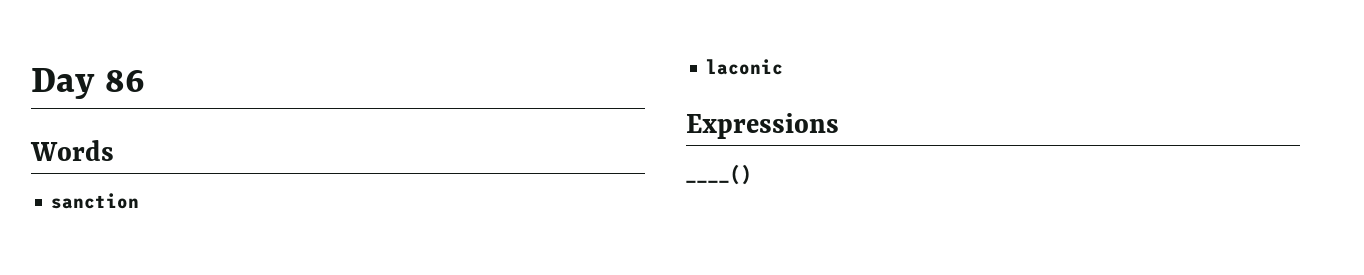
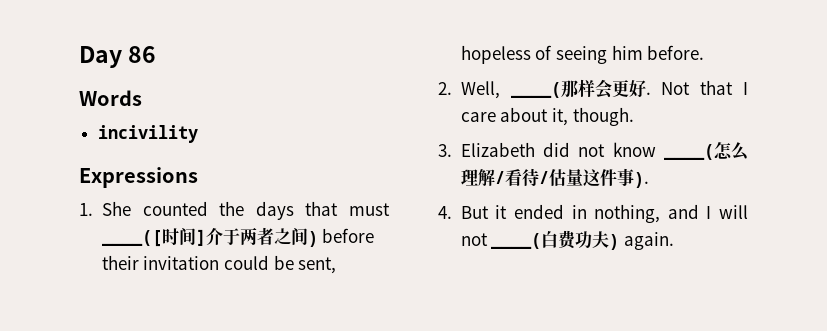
[51,193,140,209] [706,59,784,75] sanction // laconic -> [97,125,198,143] incivility
[686,164,752,185] ____() -> [79,201,390,220] [101,227,375,247] [101,255,337,274] [460,45,705,64] [438,79,748,99] [460,107,634,126] [438,142,749,160] [460,168,649,188] [438,204,748,223] [460,230,675,250] 1. She counted the days that must ____([时间]介于两者之间) before their invitation could be sent, hopeless of seeing him before. // 2. Well, ____(那样会更好. Not that I care about it, though. // 3. Elizabeth did not know ____(怎么理解/看待/估量这件事). // 4. But it ended in nothing, and I will not ____(白费功夫) again.

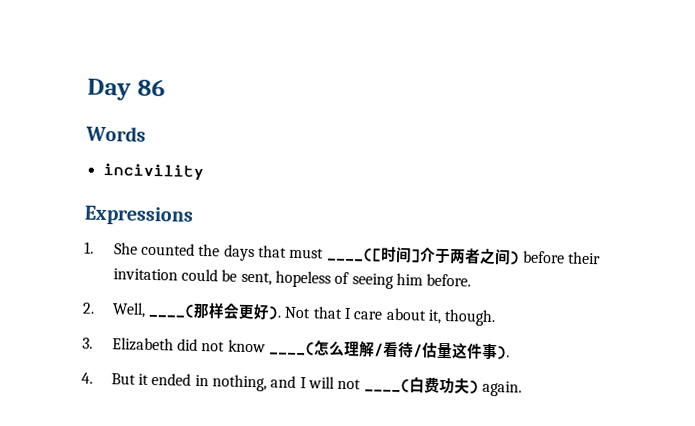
[645,92,651,95] . -> [267,306,282,320] ).

